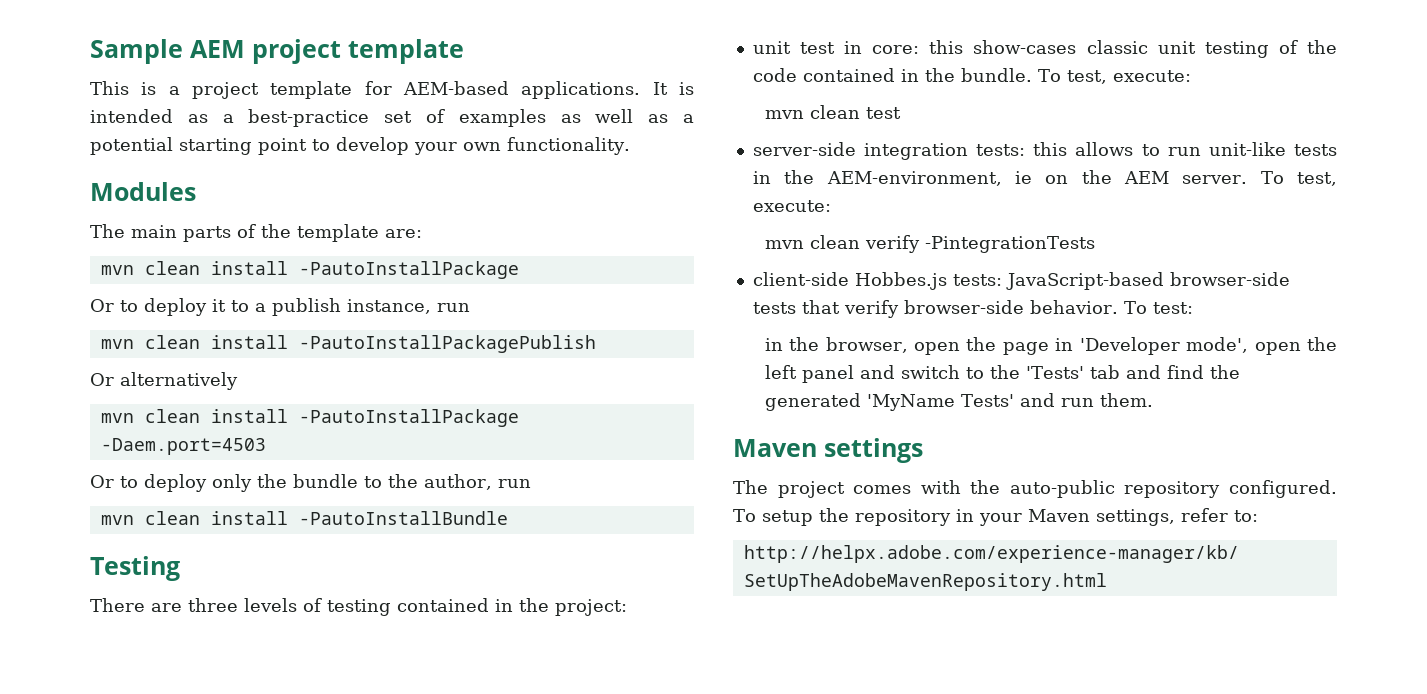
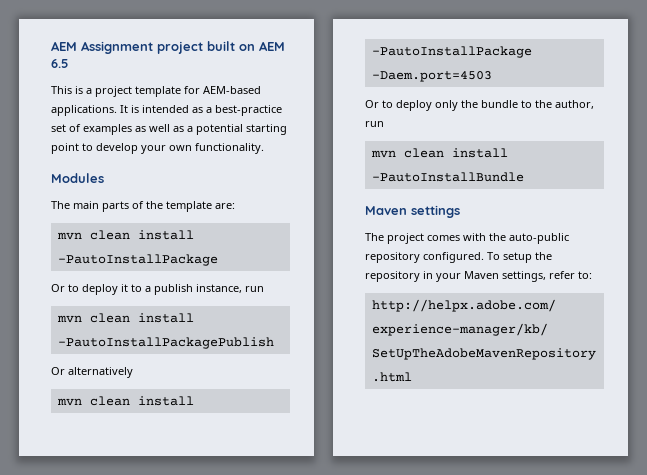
[90,39,464,64] Sample AEM project template -> [51,41,285,54] [51,59,69,68] AEM Assignment project built on AEM 6.5
[90,556,180,581] [90,598,627,616] [752,40,1337,58] [752,68,1191,84] [764,105,901,119] [752,142,1337,160] [752,170,1337,186] [752,200,831,212] [764,235,1095,253] [752,272,1290,290] [752,300,1193,318] [764,337,1337,355] [764,365,1240,383] [764,393,1153,411] // Testing // There are three levels of testing contained in the project: // unit test in core: this show-cases classic unit testing of the code contained in the bundle. To test, execute: // mvn clean test // server-side integration tests: this allows to run unit-like tests in the AEM-environment, ie on the AEM server. To test, execute: // mvn clean verify -PintegrationTests // client-side Hobbes.js tests: JavaScript-based browser-side tests that verify browser-side behavior. To test: // in the browser, open the page in 'Developer mode', open the left panel and switch to the 'Tests' tab and find the generated 'MyName Tests' and run them. -> (524, 177) none

